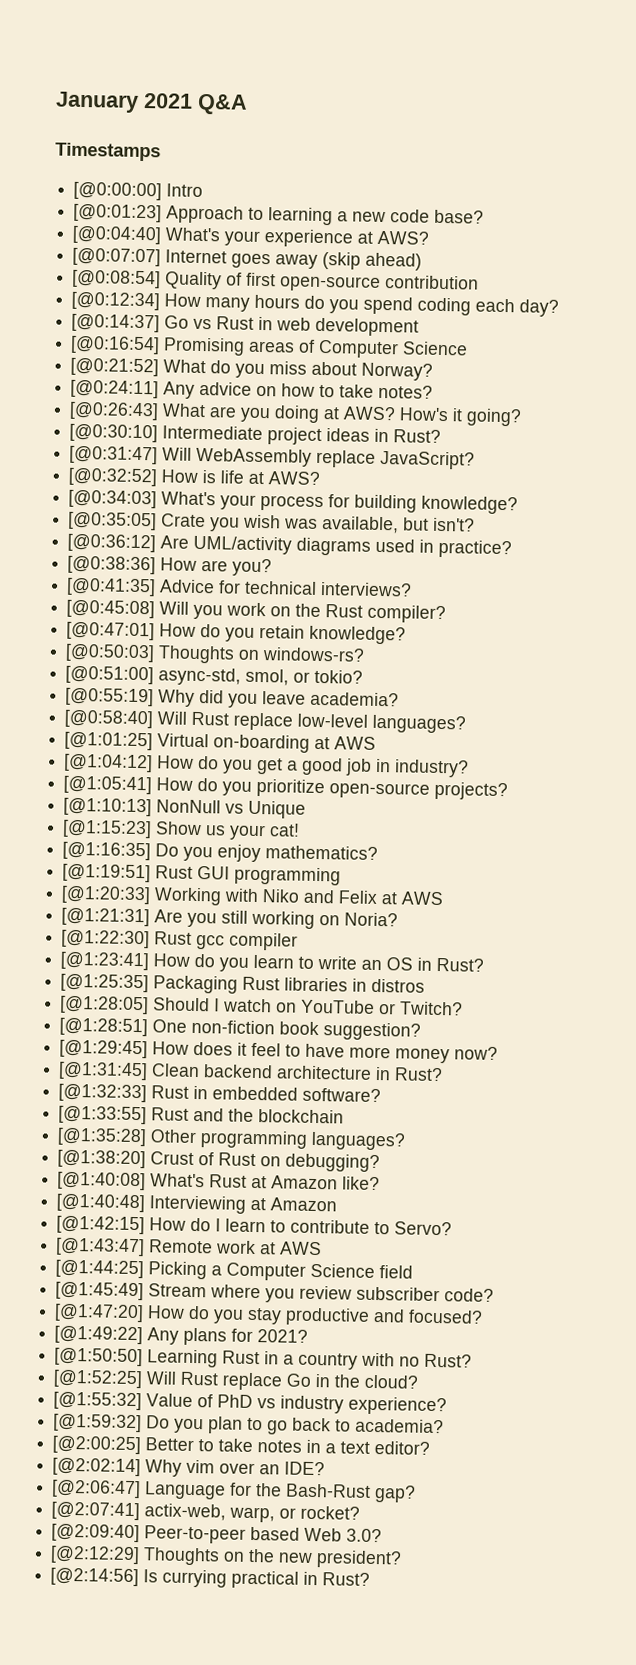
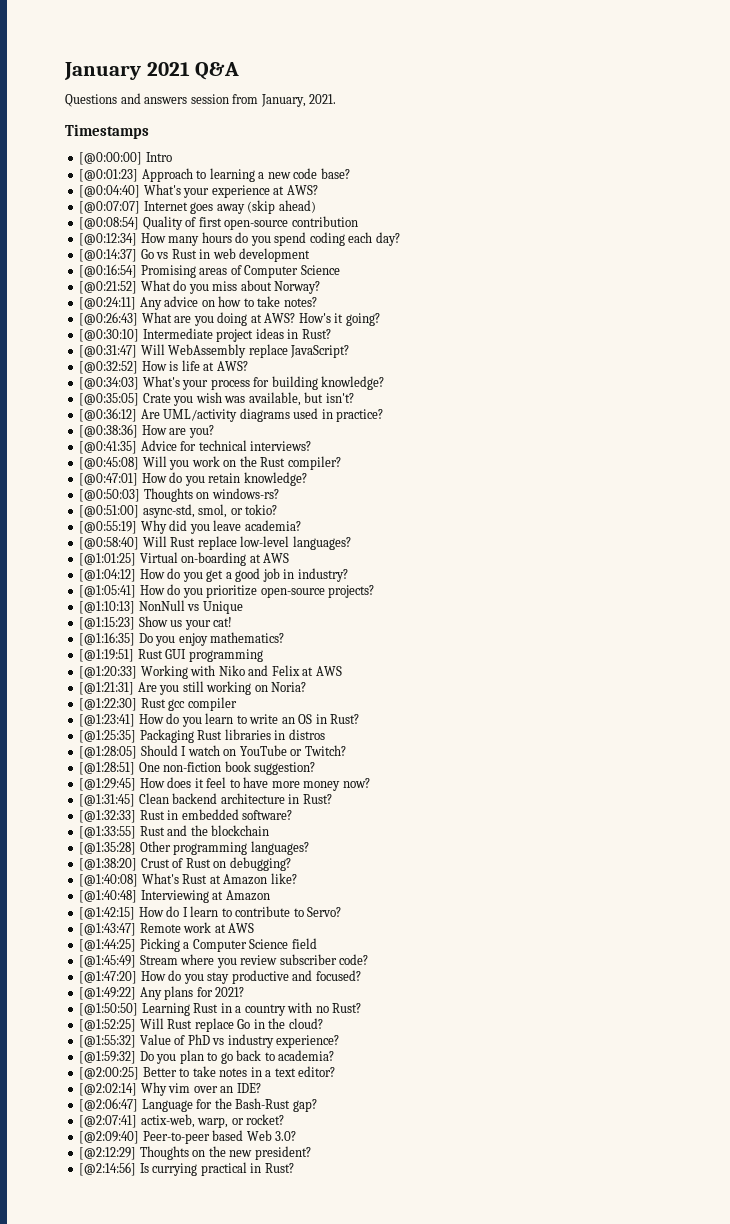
(248, 104) none -> [65,93,337,107] // Questions and answers session from January, 2021.

